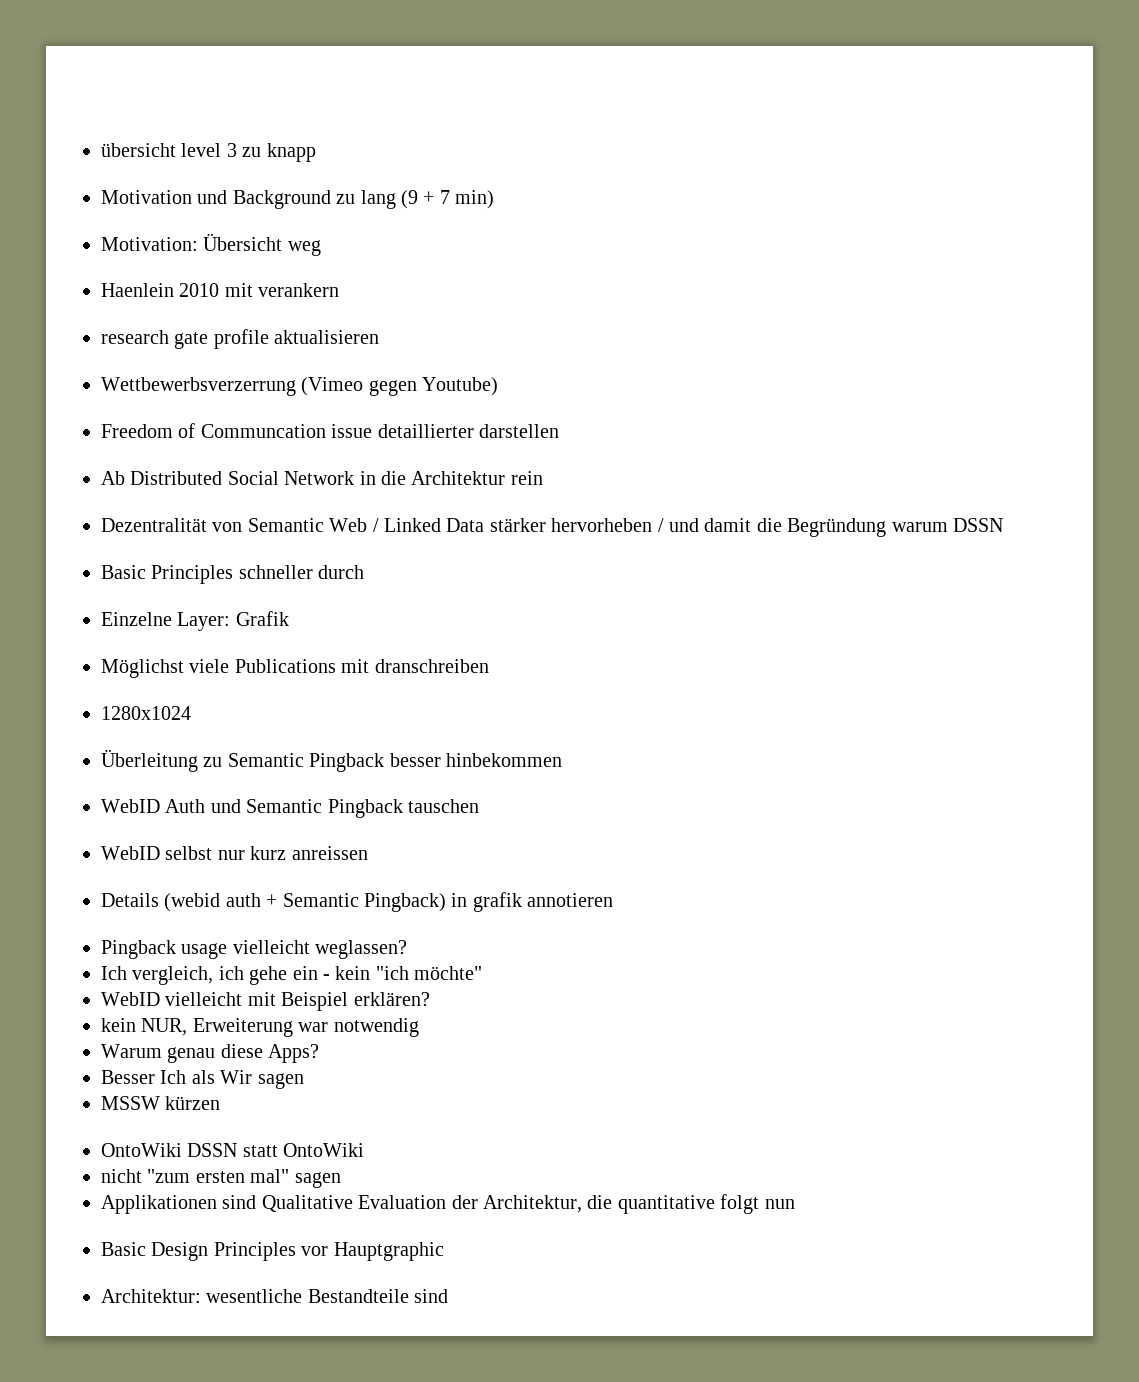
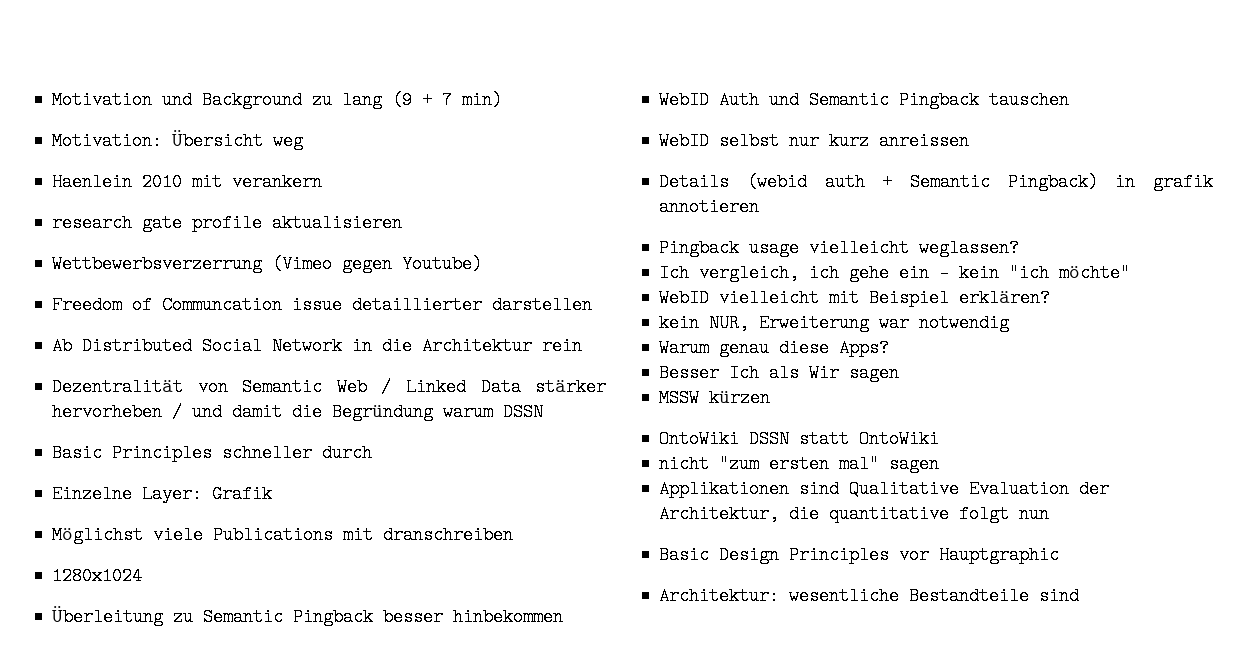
[101,143,316,162] übersicht level 3 zu knapp // -> (52, 100) none

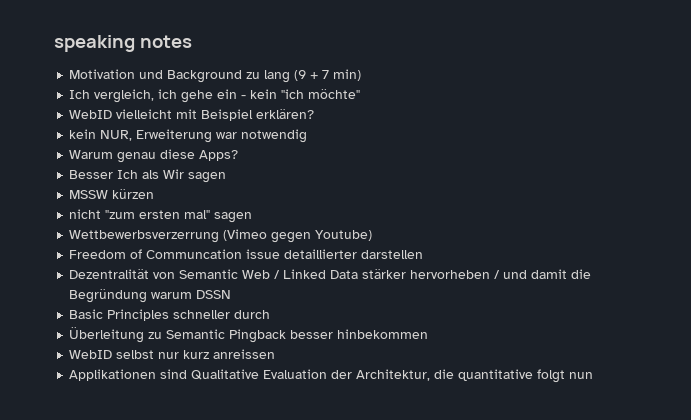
(52, 100) none -> [54,35,192,52] speaking notes //
[52,130,304,150] [52,173,323,191] [52,214,403,232] [52,255,483,273] [52,296,593,314] [52,337,583,355] [52,378,606,396] [52,403,544,421] [52,444,373,462] [52,485,273,503] [52,526,514,544] [52,567,143,585] [52,606,564,626] [659,91,1070,109] [659,132,970,150] [659,173,1213,191] [659,198,760,216] [659,239,1020,257] // Motivation: Übersicht weg // Haenlein 2010 mit verankern // research gate profile aktualisieren // Wettbewerbsverzerrung (Vimeo gegen Youtube) // Freedom of Communcation issue detaillierter darstellen // Ab Distributed Social Network in die Architektur rein // Dezentralität von Semantic Web / Linked Data stärker hervorheben / und damit die Begründung warum DSSN // Basic Principles schneller durch // Einzelne Layer: Grafik // Möglichst viele Publications mit dranschreiben // 1280x1024 // Überleitung zu Semantic Pingback besser hinbekommen // WebID Auth und Semantic Pingback tauschen // WebID selbst nur kurz anreissen // Details (webid auth + Semantic Pingback) in grafik annotieren // Pingback usage vielleicht weglassen? -> (362, 75) none
[659,430,940,448] // OntoWiki DSSN statt OntoWiki -> (155, 194) none
(940, 464) none -> [69,229,373,243] [69,249,424,259] [69,269,592,279] [69,289,232,303] [69,309,271,321] [69,327,429,343] [69,349,276,359] // Wettbewerbsverzerrung (Vimeo gegen Youtube) // Freedom of Communcation issue detaillierter darstellen // Dezentralität von Semantic Web / Linked Data stärker hervorheben / und damit die Begründung warum DSSN // Basic Principles schneller durch // Überleitung zu Semantic Pingback besser hinbekommen // WebID selbst nur kurz anreissen
[659,546,1060,564] [659,587,1080,605] // Basic Design Principles vor Hauptgraphic // Architektur: wesentliche Bestandteile sind -> (594, 375) none

